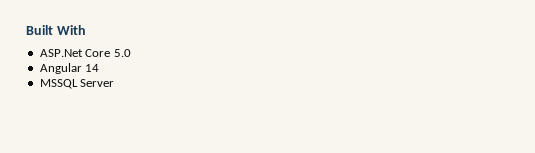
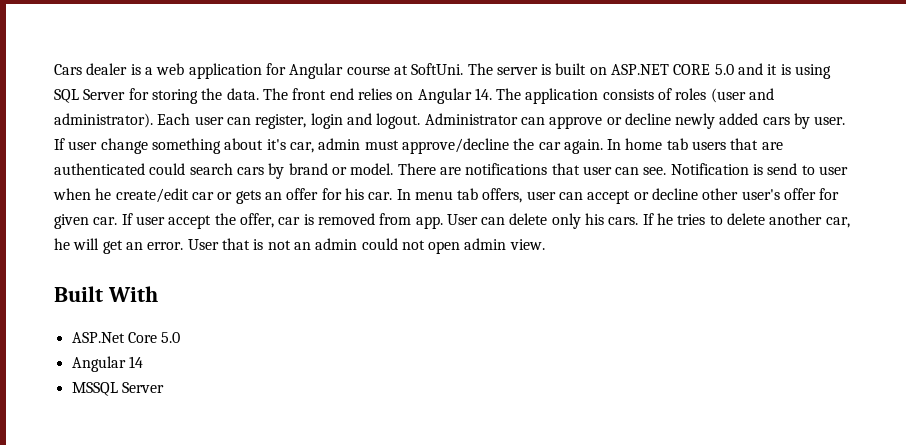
(26, 30) none -> [54,63,832,79] [54,88,775,104] [54,113,846,129] [54,138,783,154] [54,163,849,179] [53,188,840,204] [54,213,850,229] [54,238,545,254] Cars dealer is a web application for Angular course at SoftUni. The server is built on ASP.NET CORE 5.0 and it is using SQL Server for storing the data. The front end relies on Angular 14. The application consists of roles (user and administrator). Each user can register, login and logout. Administrator can approve or decline newly added cars by user. If user change something about it's car, admin must approve/decline the car again. In home tab users that are authenticated could search cars by brand or model. There are notifications that user can see. Notification is send to user when he create/edit car or gets an offer for his car. In menu tab offers, user can accept or decline other user's offer for given car. If user accept the offer, car is removed from app. User can delete only his cars. If he tries to delete another car, he will get an error. User that is not an admin could not open admin view. //

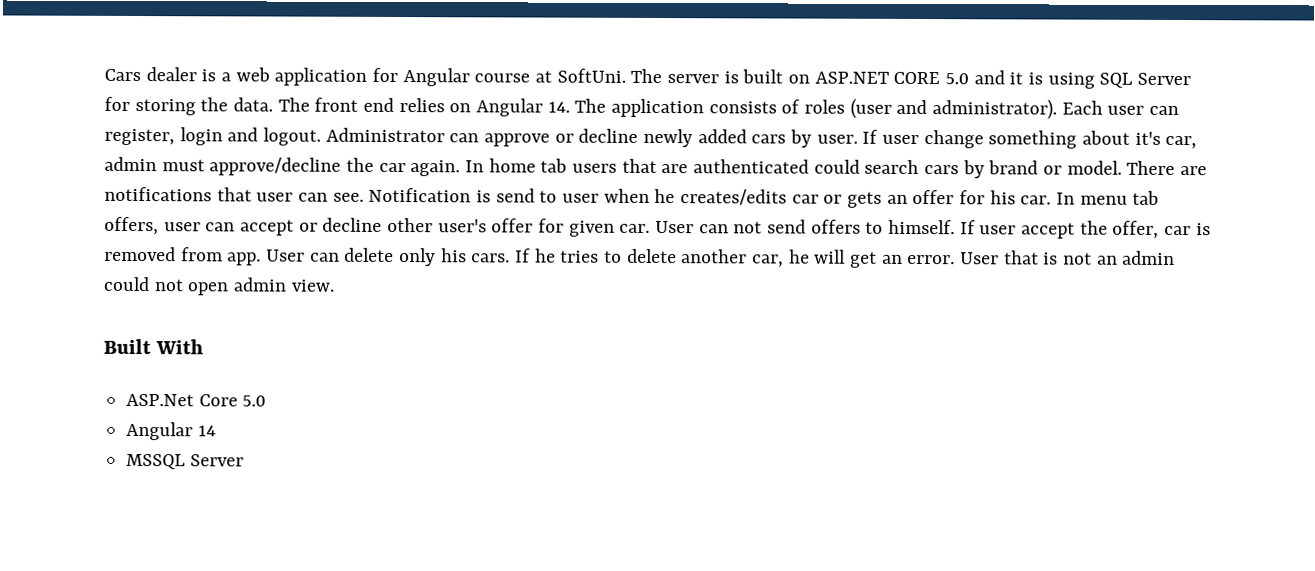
[115,188,189,203] create/edit -> [680,189,788,206] creates/edits
(118, 221) none -> [655,219,956,235] User can not send offers to himself.

